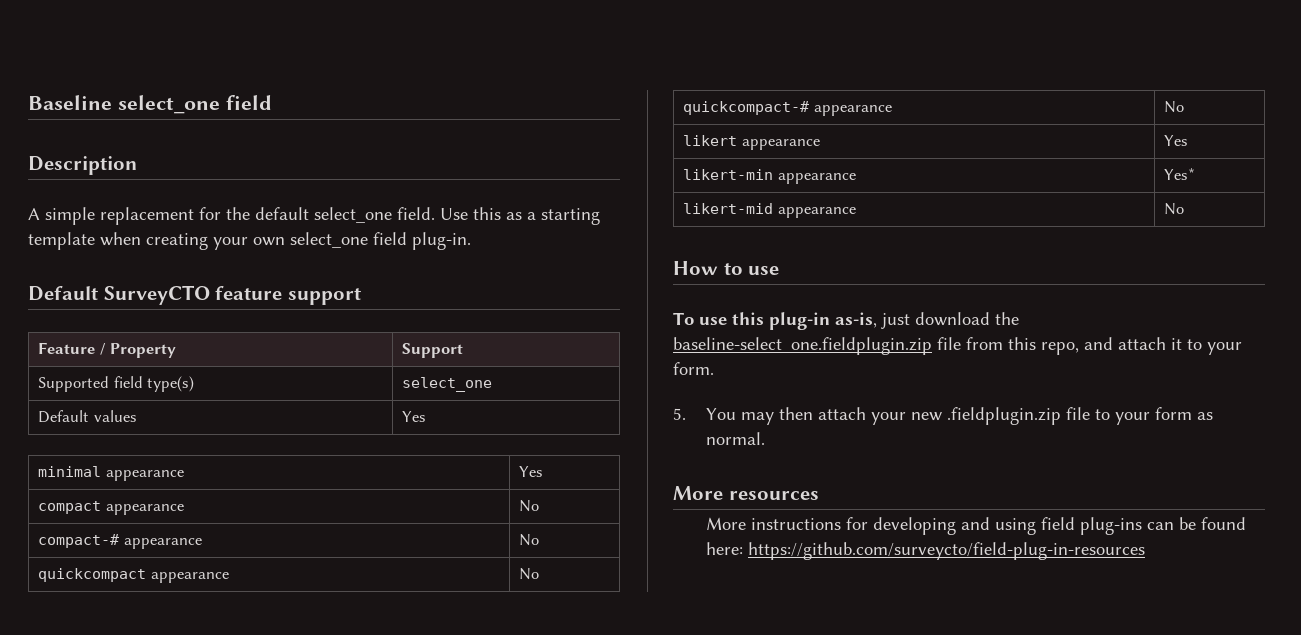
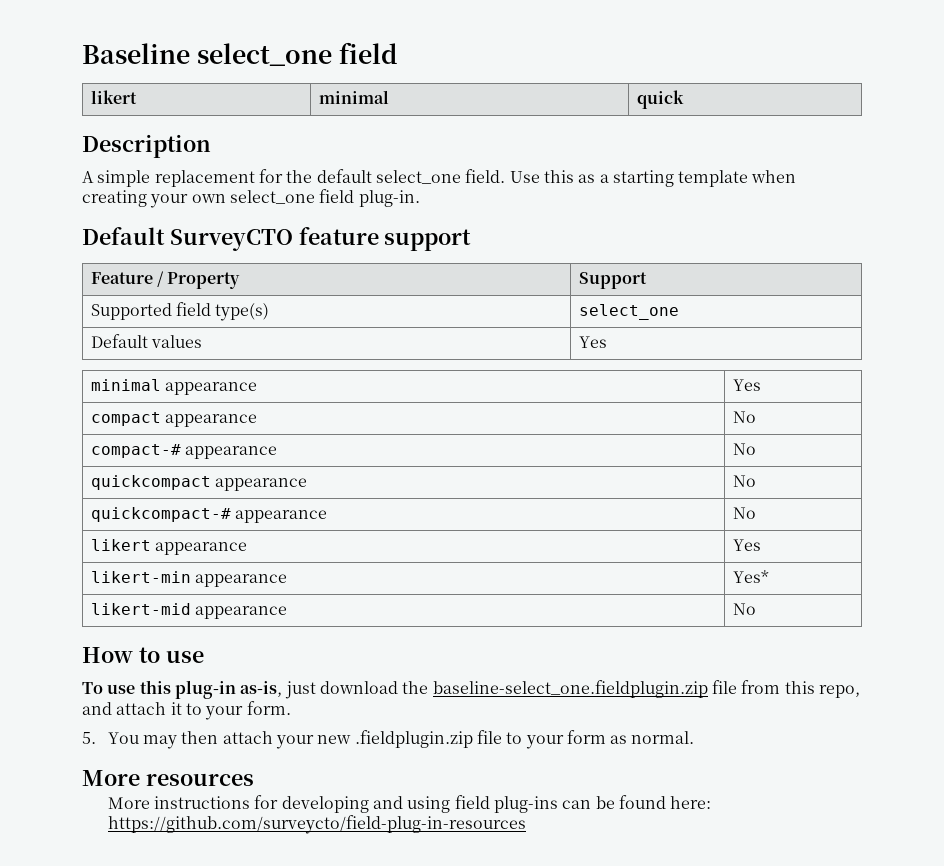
(272, 102) none -> [90,90,137,104] [318,90,389,104] [636,90,684,109] // likert | minimal | quick

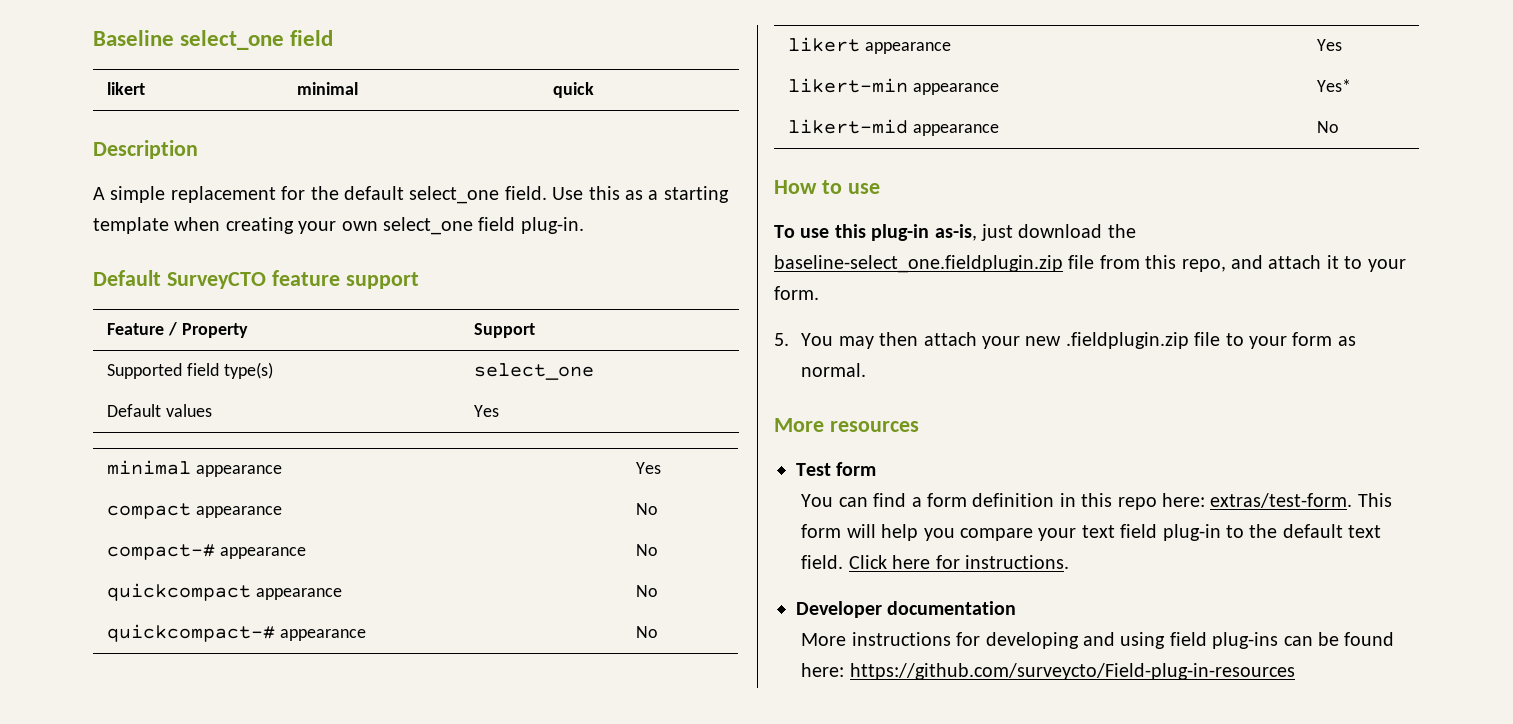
(254, 779) none -> [796,462,877,476] [801,493,1392,510] [801,524,1382,541] [801,555,1069,569] [796,601,1017,618] // Test form // You can find a form definition in this repo here: extras/test-form. This form will help you compare your text field plug-in to the default text field. Click here for instructions. // Developer documentation
[107,815,526,834] https://github.com/surveycto/field-plug-in-resources -> [849,663,1295,680] https://github.com/surveycto/Field-plug-in-resources

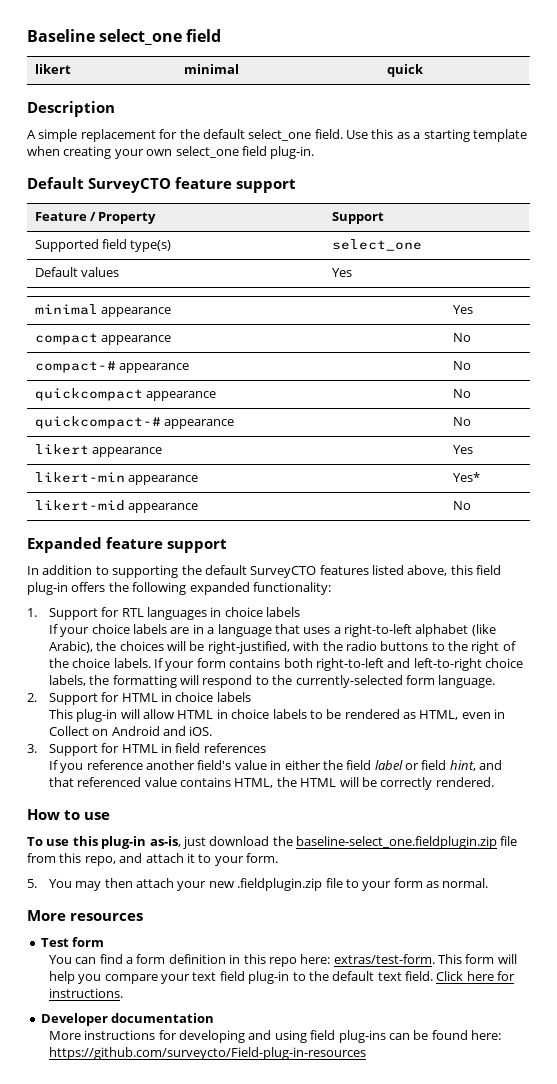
(1340, 127) none -> [27,537,227,553] [27,565,502,578] [27,582,331,595] [27,607,301,620] [48,624,496,637] [48,641,516,654] [48,658,524,671] [48,675,496,688] [27,692,251,705] [48,709,506,722] [48,726,213,736] [27,743,266,756] [48,760,503,773] [48,777,494,790] // Expanded feature support // In addition to supporting the default SurveyCTO features listed above, this field plug-in offers the following expanded functionality: // 1. Support for RTL languages in choice labels // If your choice labels are in a language that uses a right-to-left alphabet (like Arabic), the choices will be right-justified, with the radio buttons to the right of the choice labels. If your form contains both right-to-left and left-to-right choice labels, the formatting will respond to the currently-selected form language. // 2. Support for HTML in choice labels // This plug-in will allow HTML in choice labels to be rendered as HTML, even in Collect on Android and iOS. // 3. Support for HTML in field references // If you reference another field's value in either the field label or field hint, and that referenced value contains HTML, the HTML will be correctly rendered.

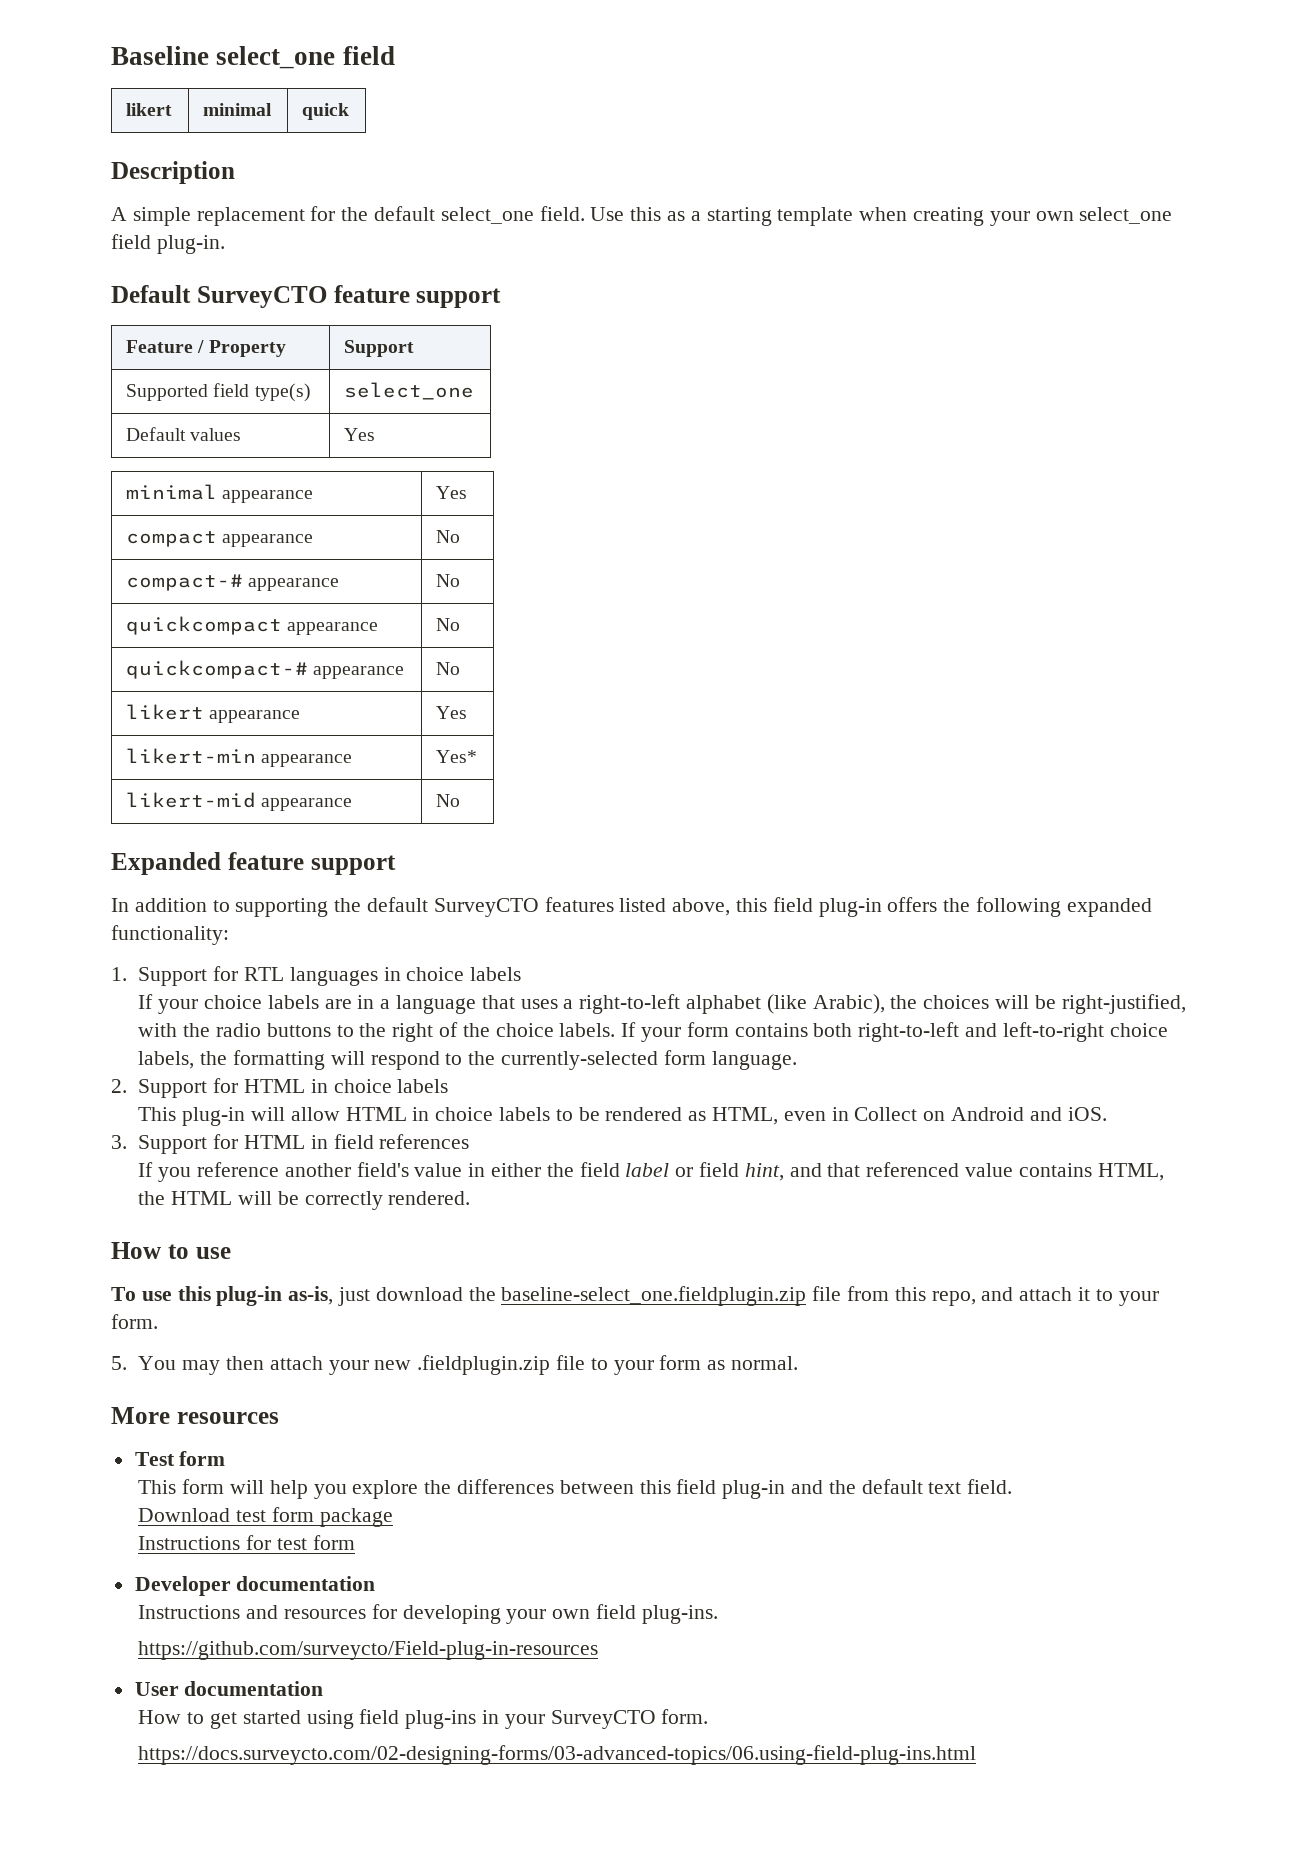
[48,954,435,967] You can find a form definition in this repo here: extras/test-form. -> (226, 1458) none
[104,971,306,984] compare your text field plug-in to -> [352,1479,824,1499] explore the differences between this field plug-in and
[436,971,516,981] [48,988,123,998] [40,1013,215,1026] [48,1030,502,1043] [48,1047,366,1060] Click here for instructions. // Developer documentation // More instructions for developing and using field plug-ins can be found here: https://github.com/surveycto/Field-plug-in-resources -> [138,1507,393,1527] [138,1535,355,1550] [134,1576,376,1596] [138,1604,718,1624] [138,1641,599,1660] [134,1681,324,1696] [138,1709,709,1729] [138,1745,977,1765] // Download test form package // Instructions for test form // Developer documentation // Instructions and resources for developing your own field plug-ins. // https://github.com/surveycto/Field-plug-in-resources // User documentation // How to get started using field plug-ins in your SurveyCTO form. // https://docs.surveycto.com/02-designing-forms/03-advanced-topics/06.using-field-plug-ins.html

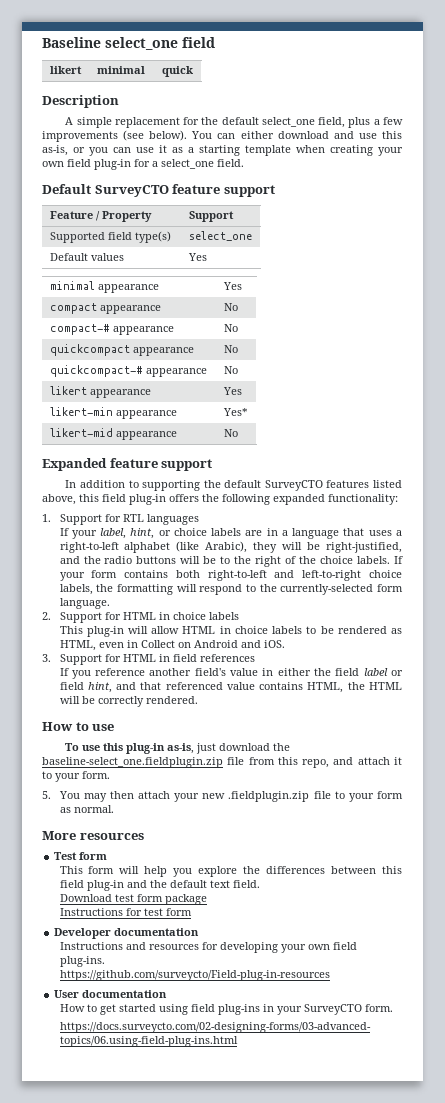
[539,206,662,221] field. Use this -> [318,117,404,128] [42,130,402,142] [42,145,167,156] field, plus a few improvements (see below). You can either download and use this as-is, or you can use it
[1079,207,1173,224] [111,234,225,254] select_one field plug-in. -> [67,159,244,170] field plug-in for a select_one field.
[383,967,522,981] [138,994,199,1014] in choice labels // If your -> [59,528,171,539] // If your label, hint, or
[890,995,990,1009] the choices -> [253,542,278,553] they
[138,1023,178,1037] with -> [59,556,80,564] and
(331, 1030) none -> [180,556,217,564] will be

